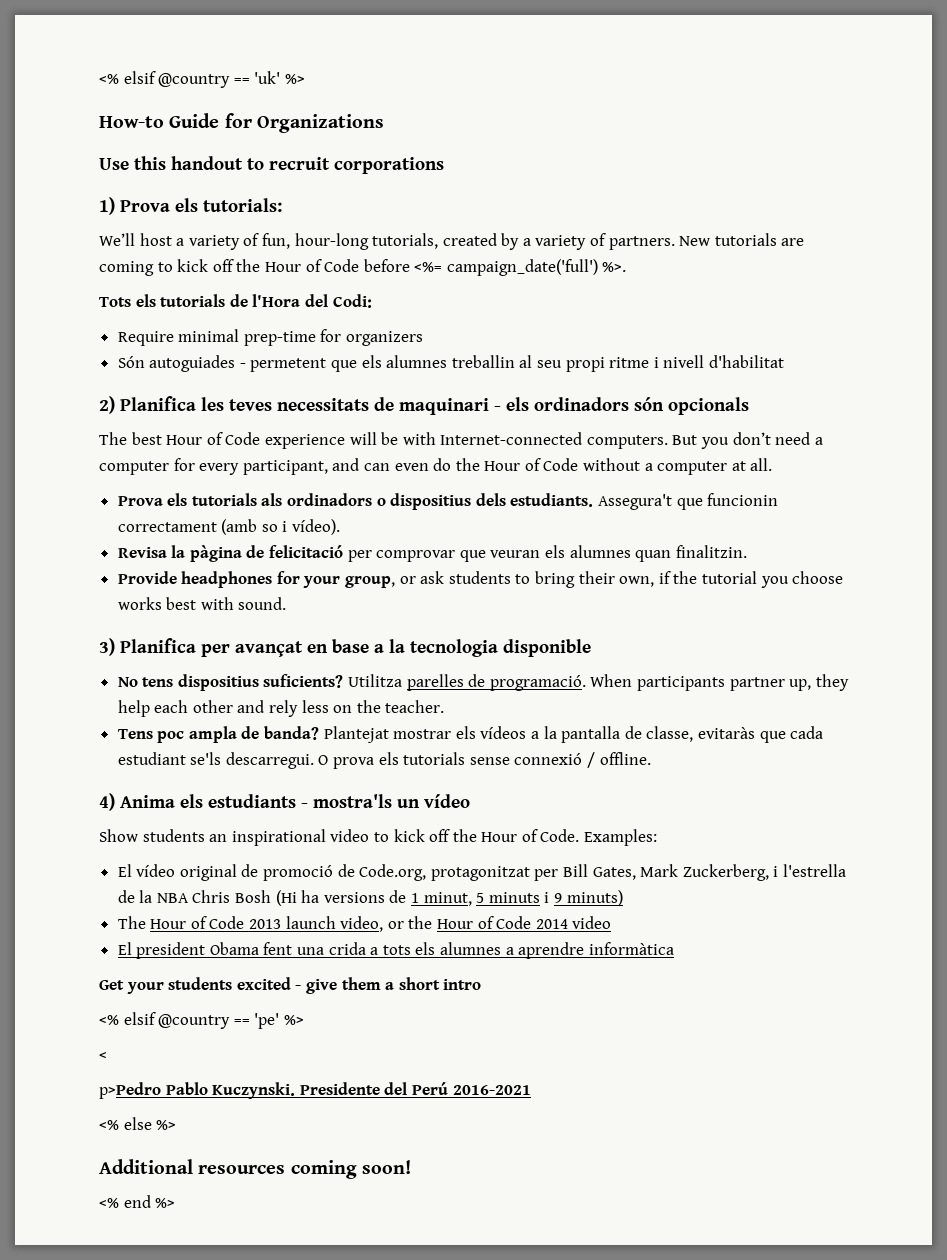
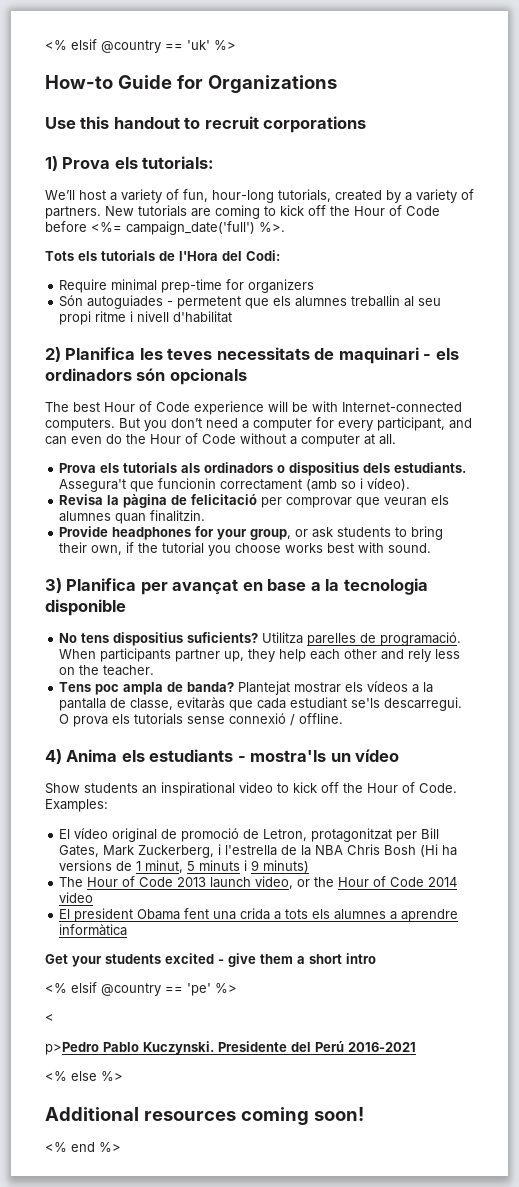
[359,864,427,881] Code.org, -> [263,829,308,841] Letron,

